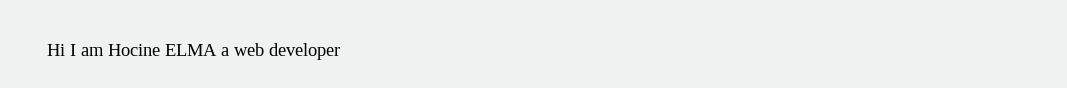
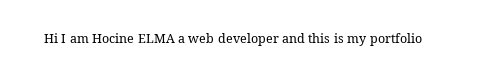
(340, 51) none -> [282,33,422,46] and this is my portfolio

